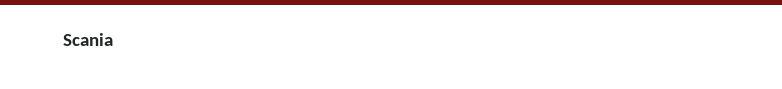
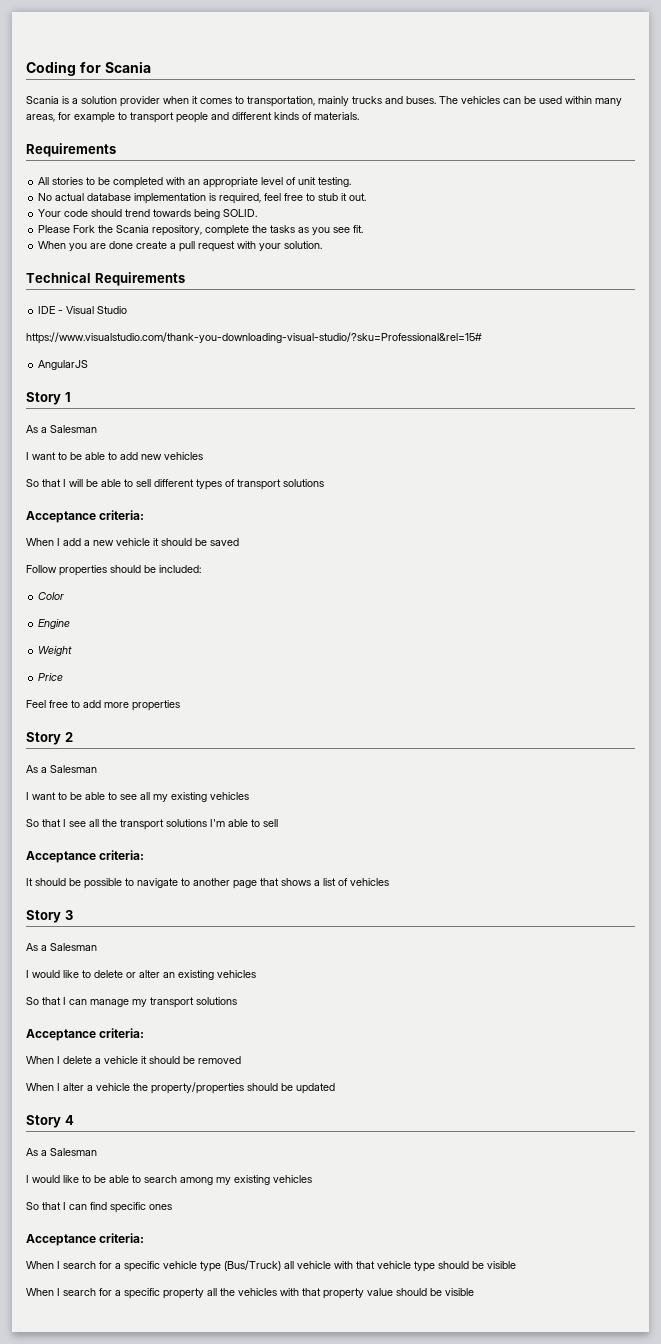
[63,33,113,46] Scania -> [26,61,151,76] [26,96,622,107] [26,112,359,123] [26,143,116,157] [38,177,352,188] [38,193,367,204] [38,209,258,219] [38,225,364,236] [38,241,323,252] [26,272,185,286] [38,306,128,314] [26,332,482,344] [38,360,89,370] [26,392,71,405] [26,425,97,433] [26,452,203,460] [26,479,324,490] [26,510,145,523] [26,538,239,546] [26,565,201,576] [38,592,65,600] [38,619,71,629] [38,646,73,656] [38,673,64,681] [26,700,180,711] [26,732,73,745] [26,765,97,773] [26,792,249,802] [26,819,278,830] [26,850,145,863] [26,878,389,889] [26,910,73,923] [26,943,97,951] [26,970,256,980] [26,997,237,1008] [26,1028,145,1041] [26,1056,241,1064] [26,1082,335,1094] [26,1115,74,1128] [26,1148,97,1156] [26,1175,312,1185] [26,1202,172,1213] [26,1233,145,1246] [26,1260,516,1272] [26,1288,474,1299] Coding for Scania // Scania is a solution provider when it comes to transportation, mainly trucks and buses. The vehicles can be used within many areas, for example to transport people and different kinds of materials. // Requirements // All stories to be completed with an appropriate level of unit testing. // No actual database implementation is required, feel free to stub it out. // Your code should trend towards being SOLID. // Please Fork the Scania repository, complete the tasks as you see fit. // When you are done create a pull request with your solution. // Technical Requirements // IDE - Visual Studio // https://www.visualstudio.com/thank-you-downloading-visual-studio/?sku=Professional&rel=15# // AngularJS // Story 1 // As a Salesman // I want to be able to add new vehicles // So that I will be able to sell different types of transport solutions // Acceptance criteria: // When I add a new vehicle it should be saved // Follow properties should be included: // Color // Engine // Weight // Price // Feel free to add more properties // Story 2 // As a Salesman // I want to be able to see all my existing vehicles // So that I see all the transport solutions I'm able to sell // Acceptance criteria: // It should be possible to navigate to another page that shows a list of vehicles // Story 3 // As a Salesman // I would like to delete or alter an existing vehicles // So that I can manage my transport solutions // Acceptance criteria: // When I delete a vehicle it should be removed // When I alter a vehicle the property/properties should be updated // Story 4 // As a Salesman // I would like to be able to search among my existing vehicles // So that I can find specific ones // Acceptance criteria: // When I search for a specific vehicle type (Bus/Truck) all vehicle with that vehicle type should be visible // When I search for a specific property all the vehicles with that property value should be visible

